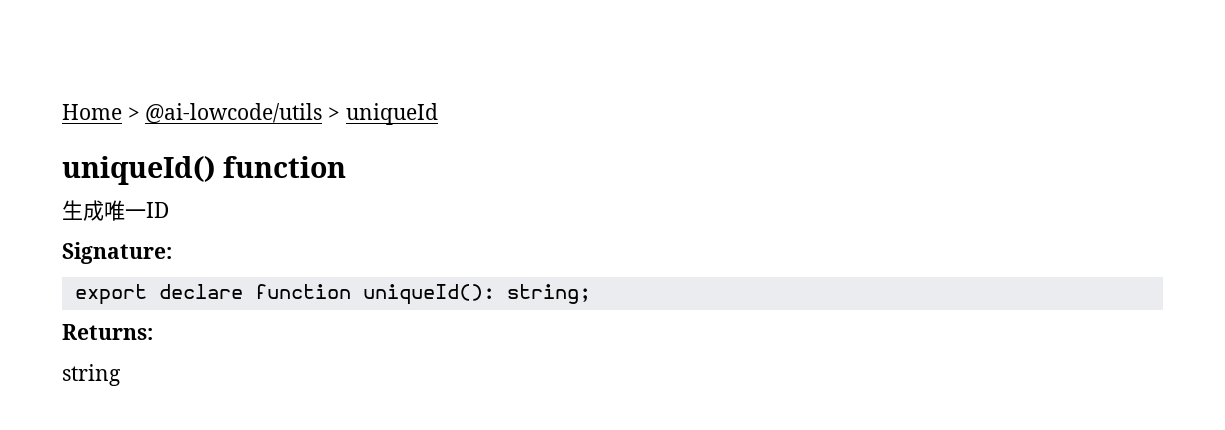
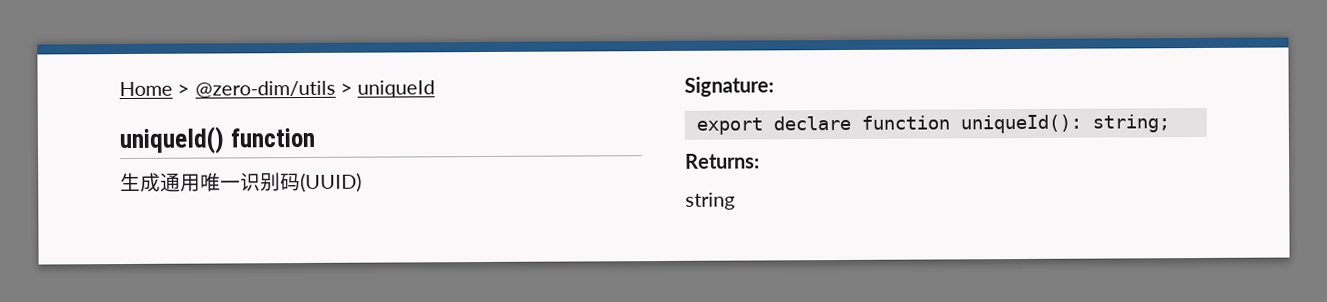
[145,103,323,124] @ai-lowcode/utils -> [194,80,336,98] @zero-dim/utils
[104,200,169,221] 唯一ID -> [160,172,362,193] 通用唯一识别码(UUID)

